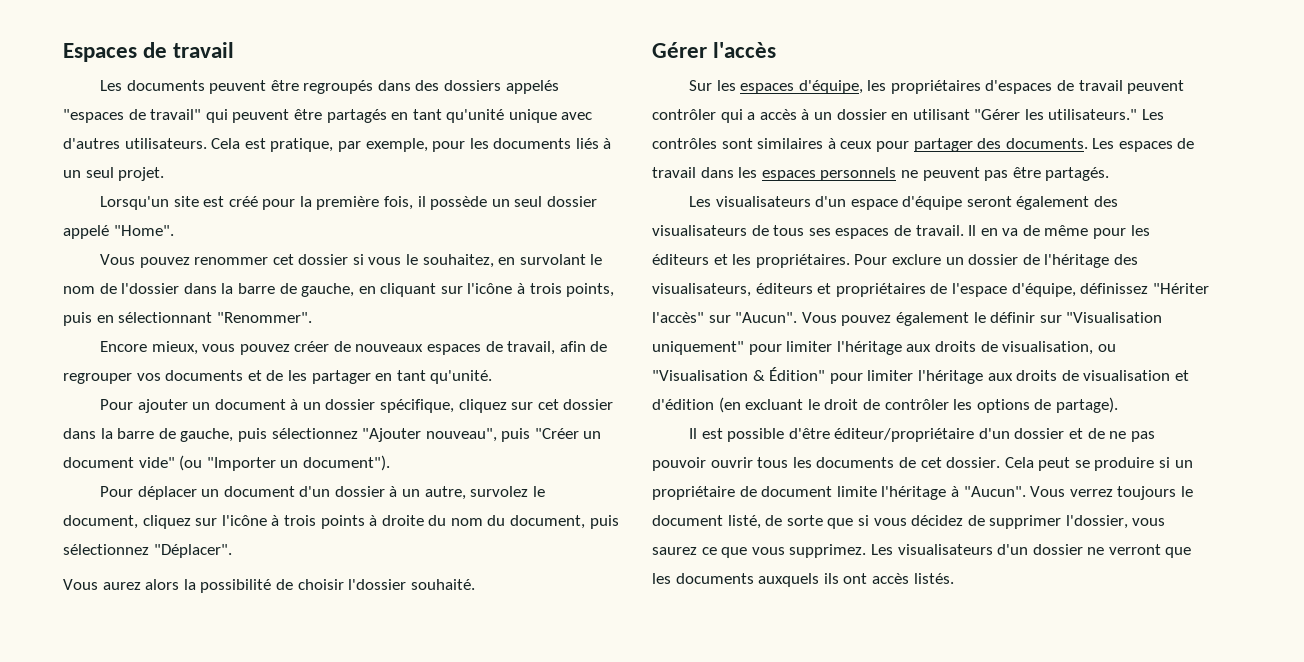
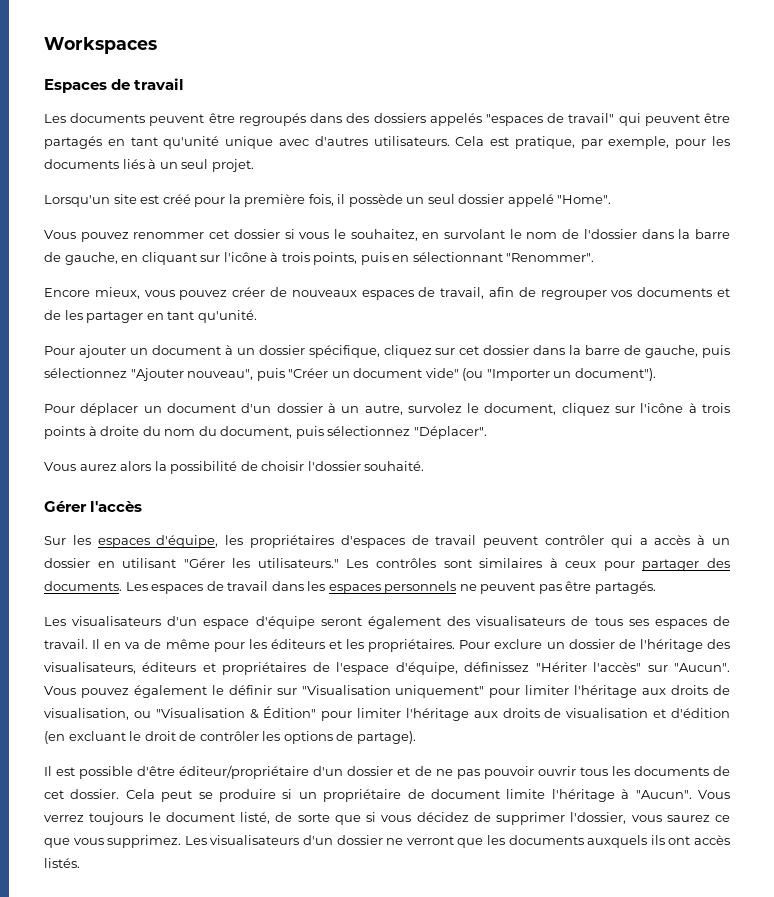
(63, 52) none -> [44,37,157,54] Workspaces //

